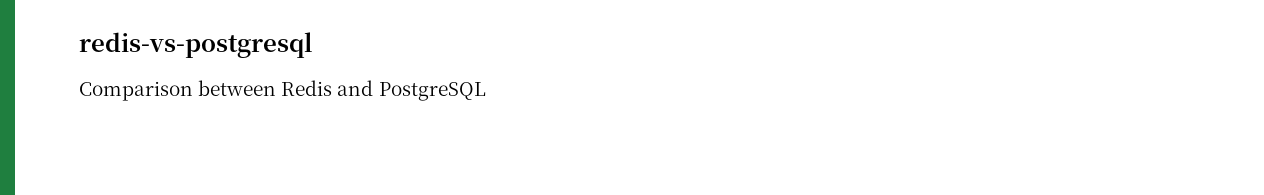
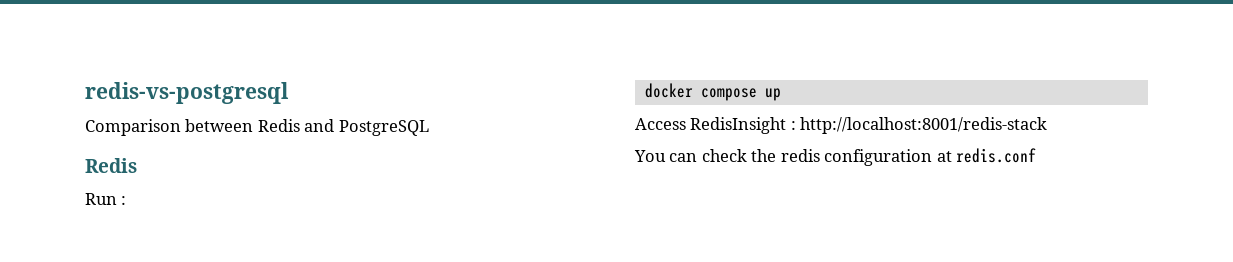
(486, 91) none -> [85,158,137,173] [85,193,127,205] [644,83,781,101] [635,117,1048,134] [634,148,1037,166] // Redis // Run : // docker compose up // Access RedisInsight : http://localhost:8001/redis-stack // You can check the redis configuration at redis.conf

